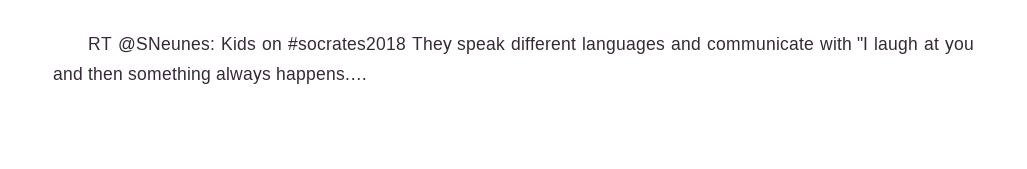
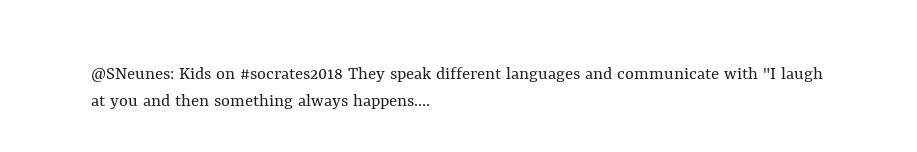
[88,37,113,50] RT -> (91, 75) none

